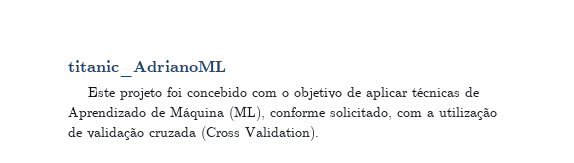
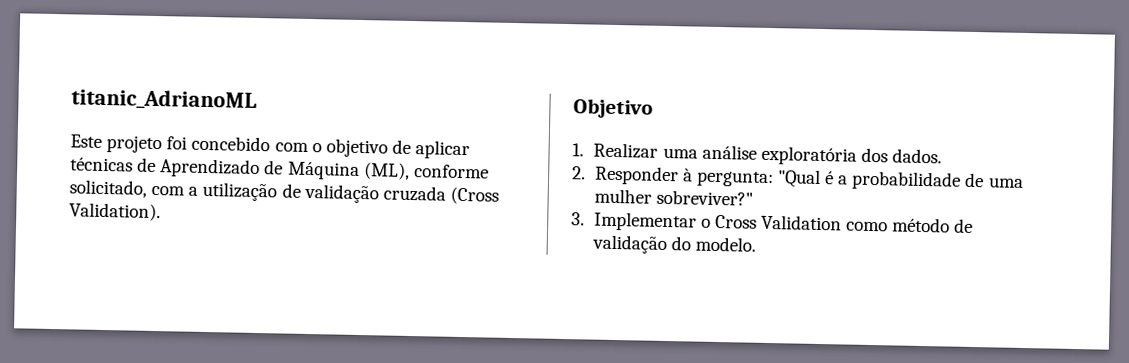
(319, 133) none -> [573,98,653,119] [572,142,943,166] [572,165,1024,191] [593,188,753,206] [571,211,974,233] [591,234,756,255] // Objetivo // 1. Realizar uma análise exploratória dos dados. // 2. Responder à pergunta: "Qual é a probabilidade de uma mulher sobreviver?" // 3. Implementar o Cross Validation como método de validação do modelo.

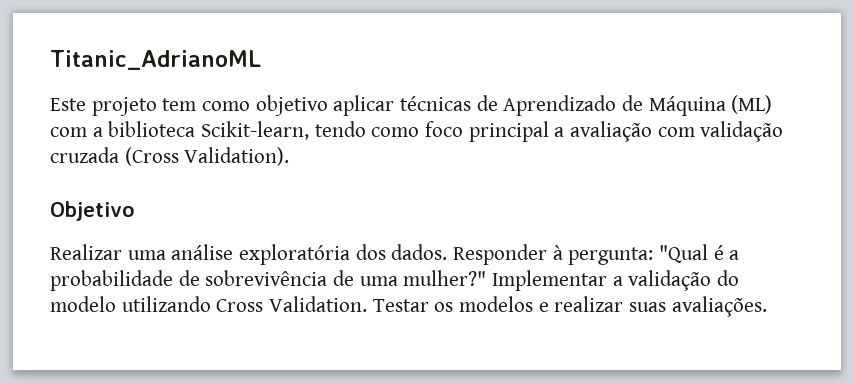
[71,88,257,111] titanic_AdrianoML -> [50,50,261,70] Titanic_AdrianoML
[166,135,411,158] foi concebido com o objetivo de -> [162,95,328,116] tem como objetivo
[363,162,489,180] [69,179,301,202] (ML), conforme solicitado, com a utilização de -> [731,95,773,114] [50,121,695,142] (ML) com a biblioteca Scikit-learn, tendo como foco principal a avaliação com
[572,143,584,157] 1. -> (135, 211) none
[572,166,586,180] // 2. -> (448, 252) none
[987,177,1024,188] [593,188,753,206] [571,211,974,233] [591,234,756,255] uma mulher sobreviver?" // 3. Implementar o Cross Validation como método de validação do modelo. -> [205,270,740,291] [50,296,767,317] sobrevivência de uma mulher?" Implementar a validação do modelo utilizando Cross Validation. Testar os modelos e realizar suas avaliações.

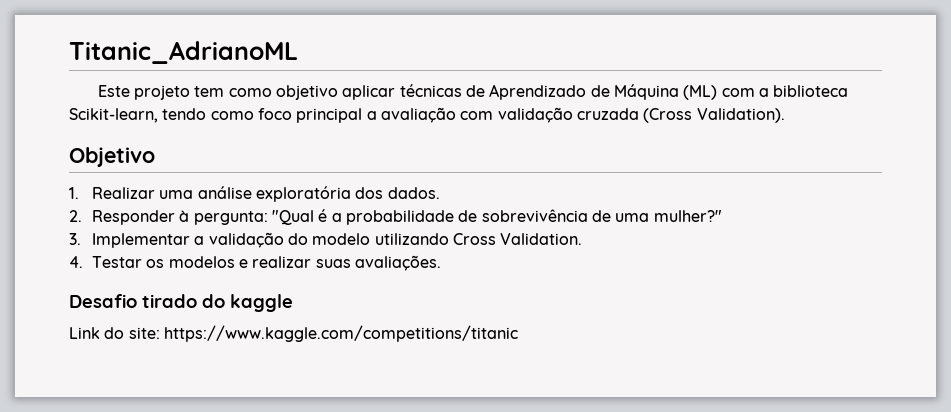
(135, 211) none -> [69,187,79,199] 1.
(448, 252) none -> [69,210,82,222] // 2.
(487, 278) none -> [69,233,81,245] // 3.
(368, 304) none -> [69,256,83,268] // 4.
(767, 306) none -> [69,294,293,312] [69,325,518,342] // Desafio tirado do kaggle // Link do site: https://www.kaggle.com/competitions/titanic

